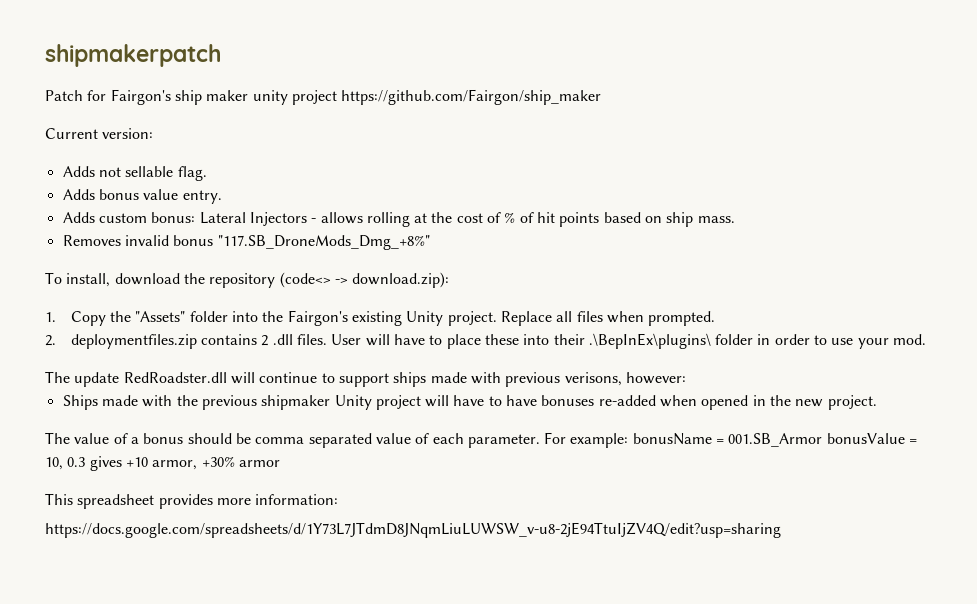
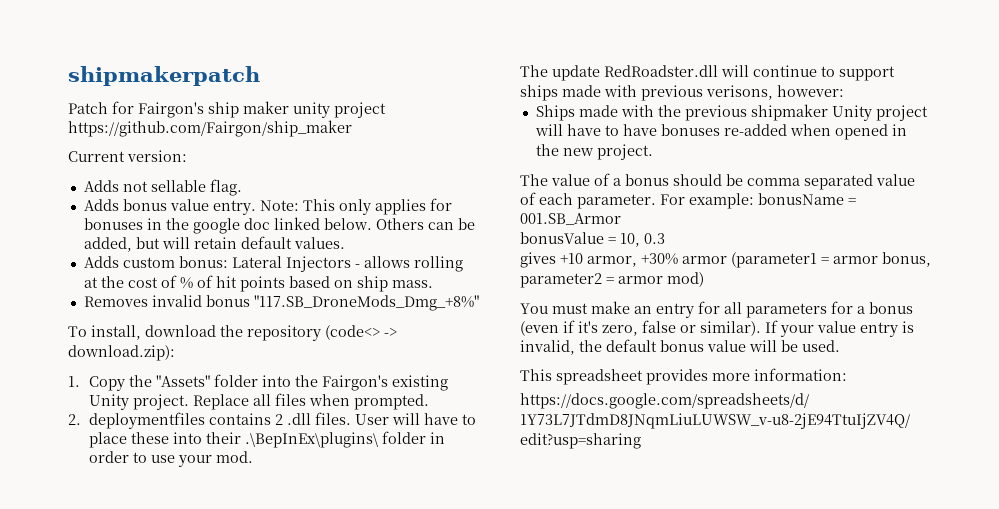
(222, 197) none -> [259,198,452,215] [83,217,475,234] [83,236,345,252] Note: This only applies for bonuses in the google doc linked below. Others can be added, but will retain default values.
[70,334,197,349] deploymentfiles.zip -> [89,412,206,429] deploymentfiles
(823, 440) none -> (621, 219) //
(86, 462) none -> (665, 238) //
(280, 463) none -> [731,252,931,268] [520,272,704,288] [520,301,913,318] [520,320,914,337] [520,339,840,355] (parameter1 = armor bonus, parameter2 = armor mod) // You must make an entry for all parameters for a bonus (even if it's zero, false or similar). If your value entry is invalid, the default bonus value will be used.

